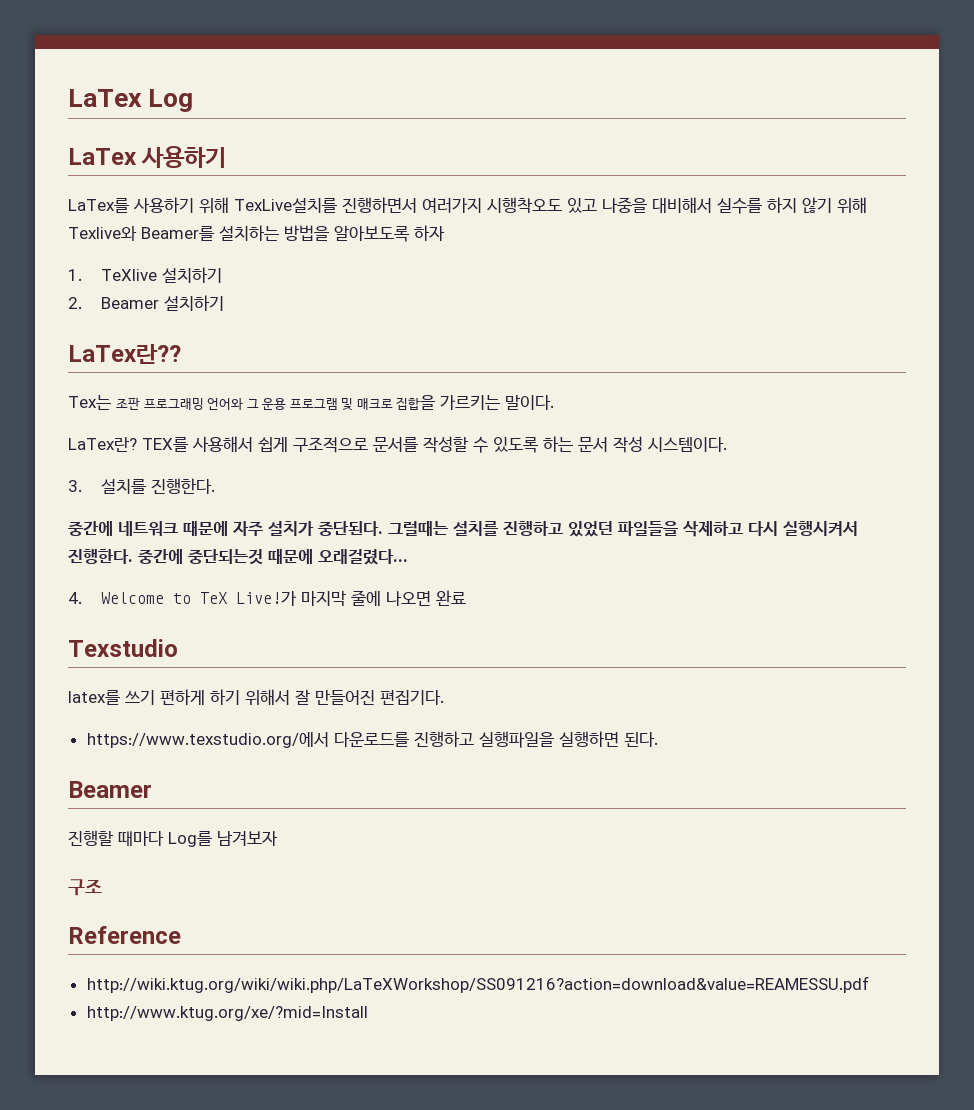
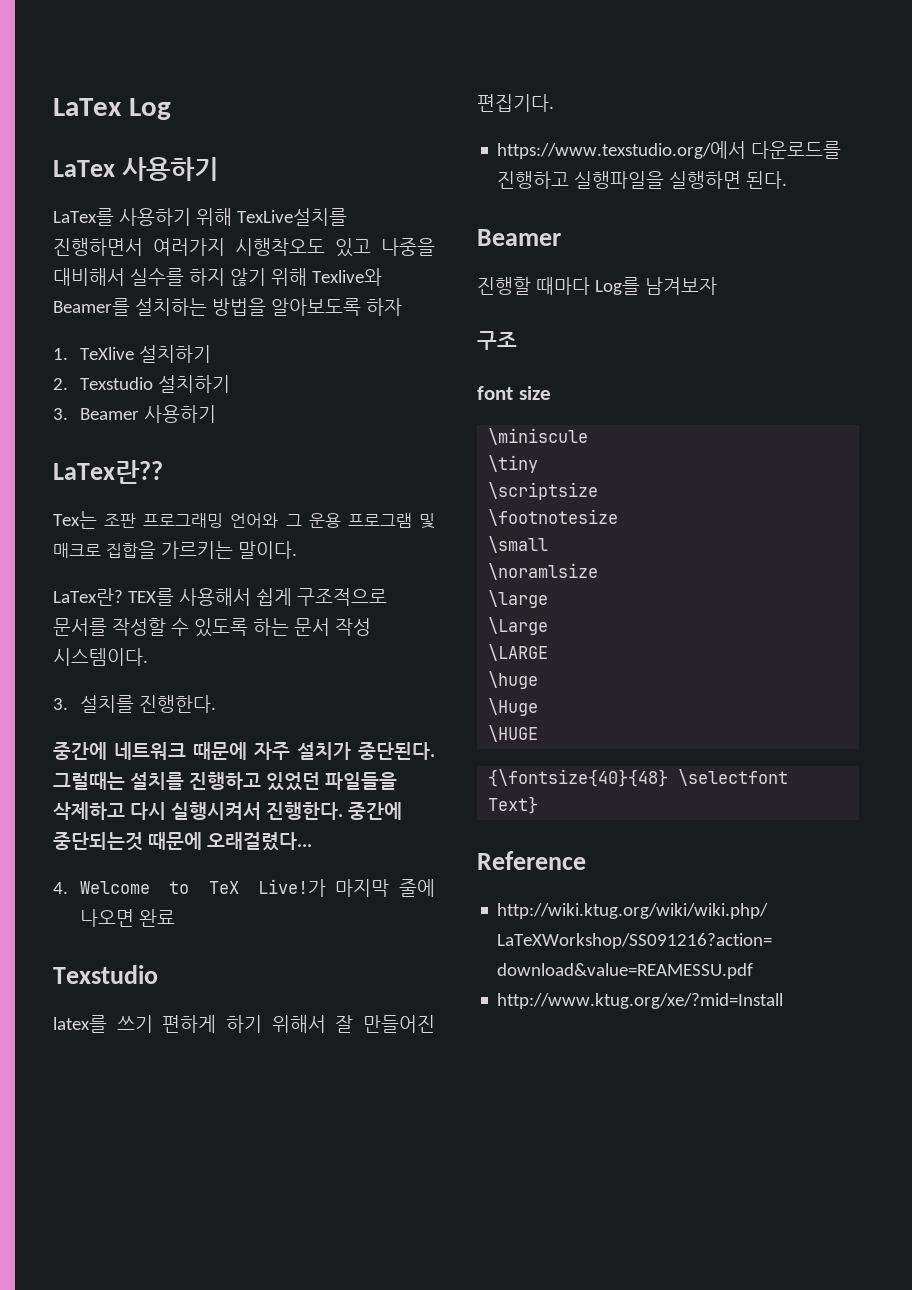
[100,295,224,311] Beamer 설치하기 -> [80,375,231,393] [53,405,217,423] Texstudio 설치하기 // 3. Beamer 사용하기
(102, 887) none -> [477,386,551,400] [488,428,589,445] [488,455,539,473] [488,482,599,500] [488,509,619,526] [488,536,549,553] [488,563,599,580] [488,590,549,608] [488,617,549,635] [488,644,549,661] [488,671,539,689] [488,698,539,716] [488,725,539,742] [488,769,789,787] [488,796,539,814] // font size // \miniscule // \tiny // \scriptsize // \footnotesize // \small // \noramlsize // \large // \Large // \LARGE // \huge // \Huge // \HUGE // {\fontsize{40}{48} \selectfont Text}

